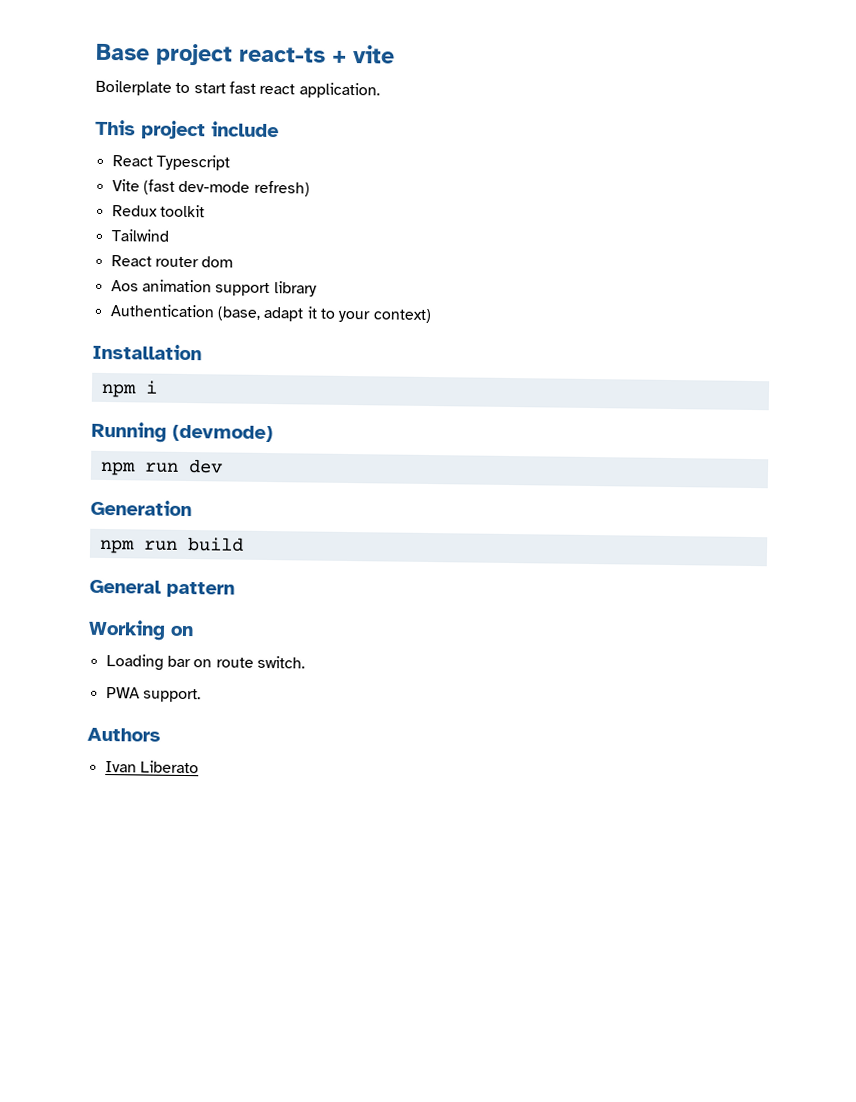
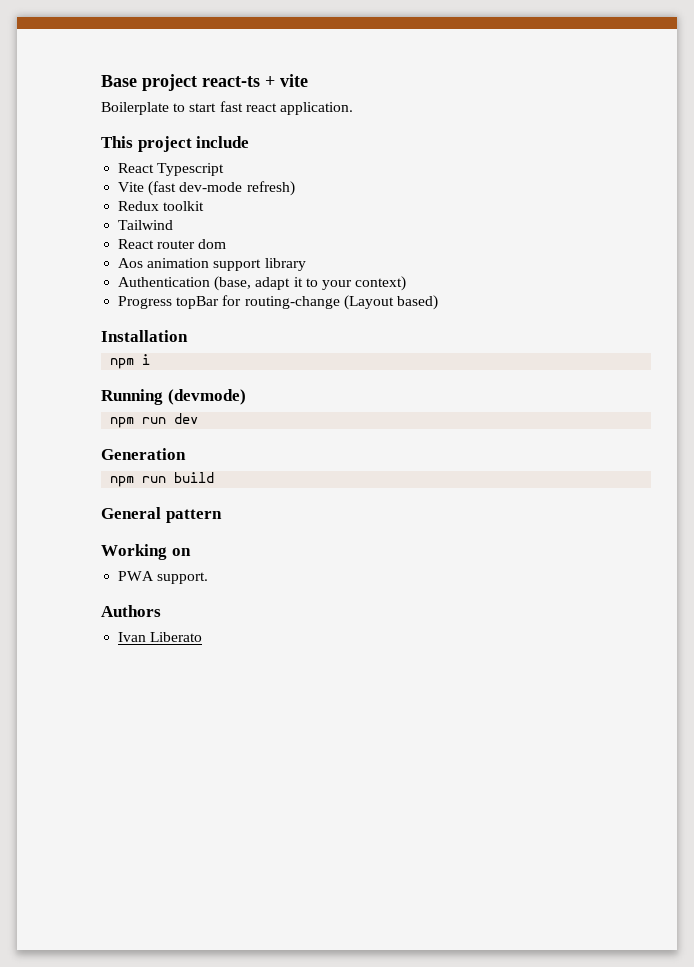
(431, 316) none -> [118,295,438,310] // Progress topBar for routing-change (Layout based)
[105,654,305,671] // Loading bar on route switch. -> (191, 552) none

